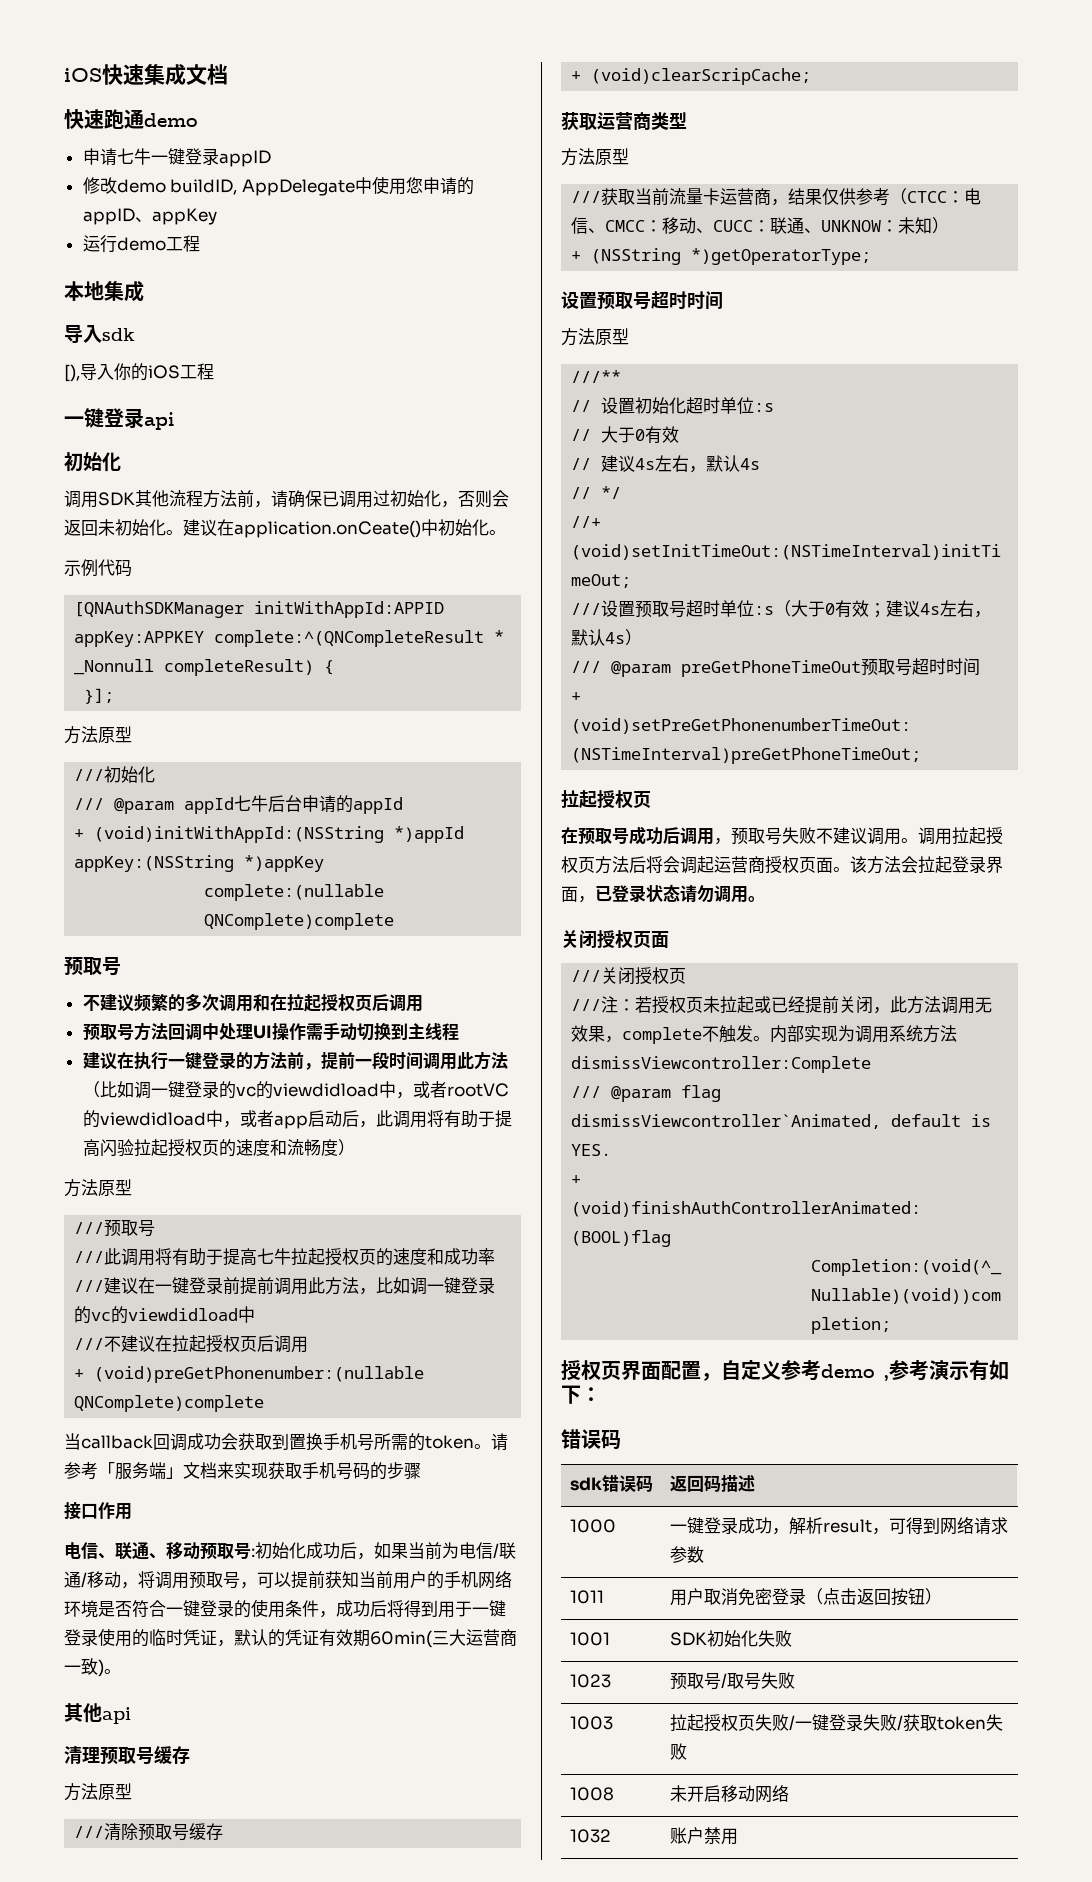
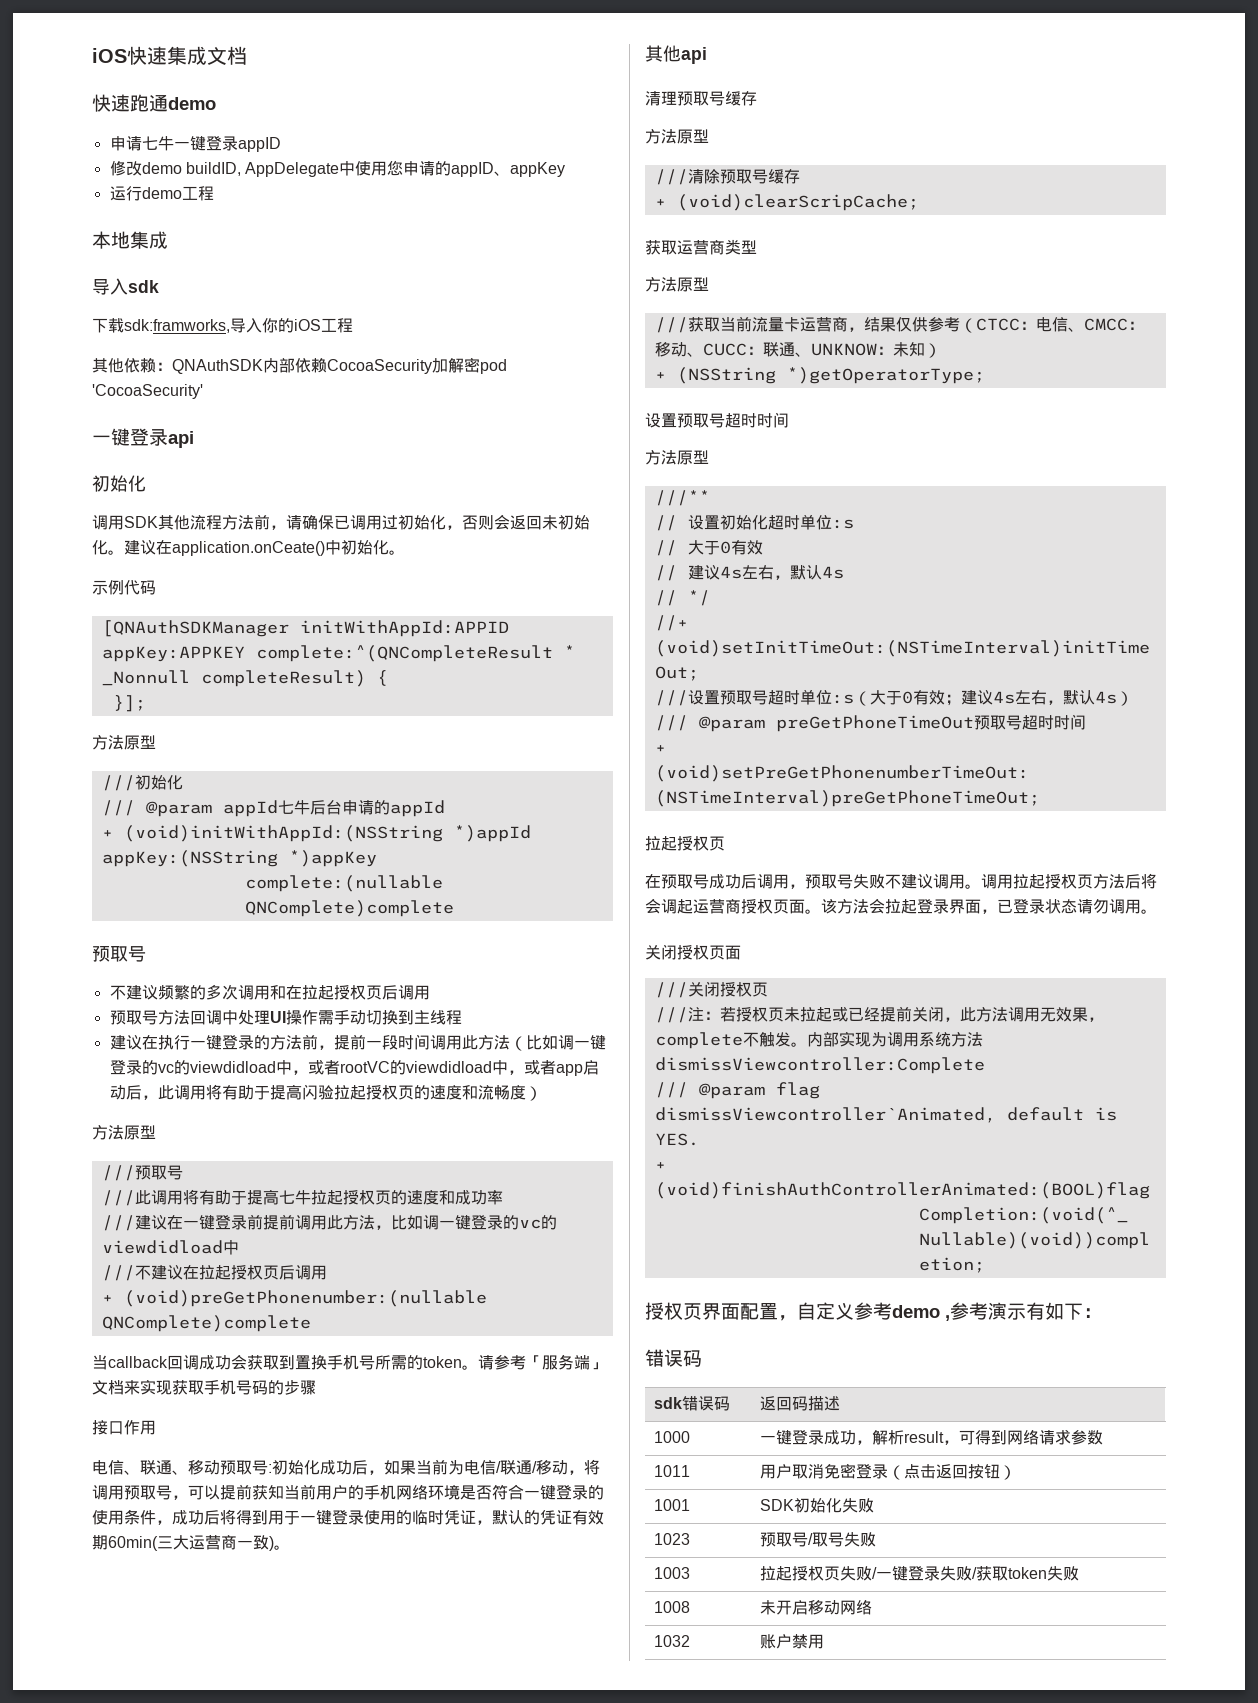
[64,364,80,382] [), -> [92,318,230,333] 下载sdk:framworks,
(214, 371) none -> [92,357,507,374] [92,384,203,399] // 其他依赖：QNAuthSDK内部依赖CocoaSecurity加解密pod 'CocoaSecurity'

